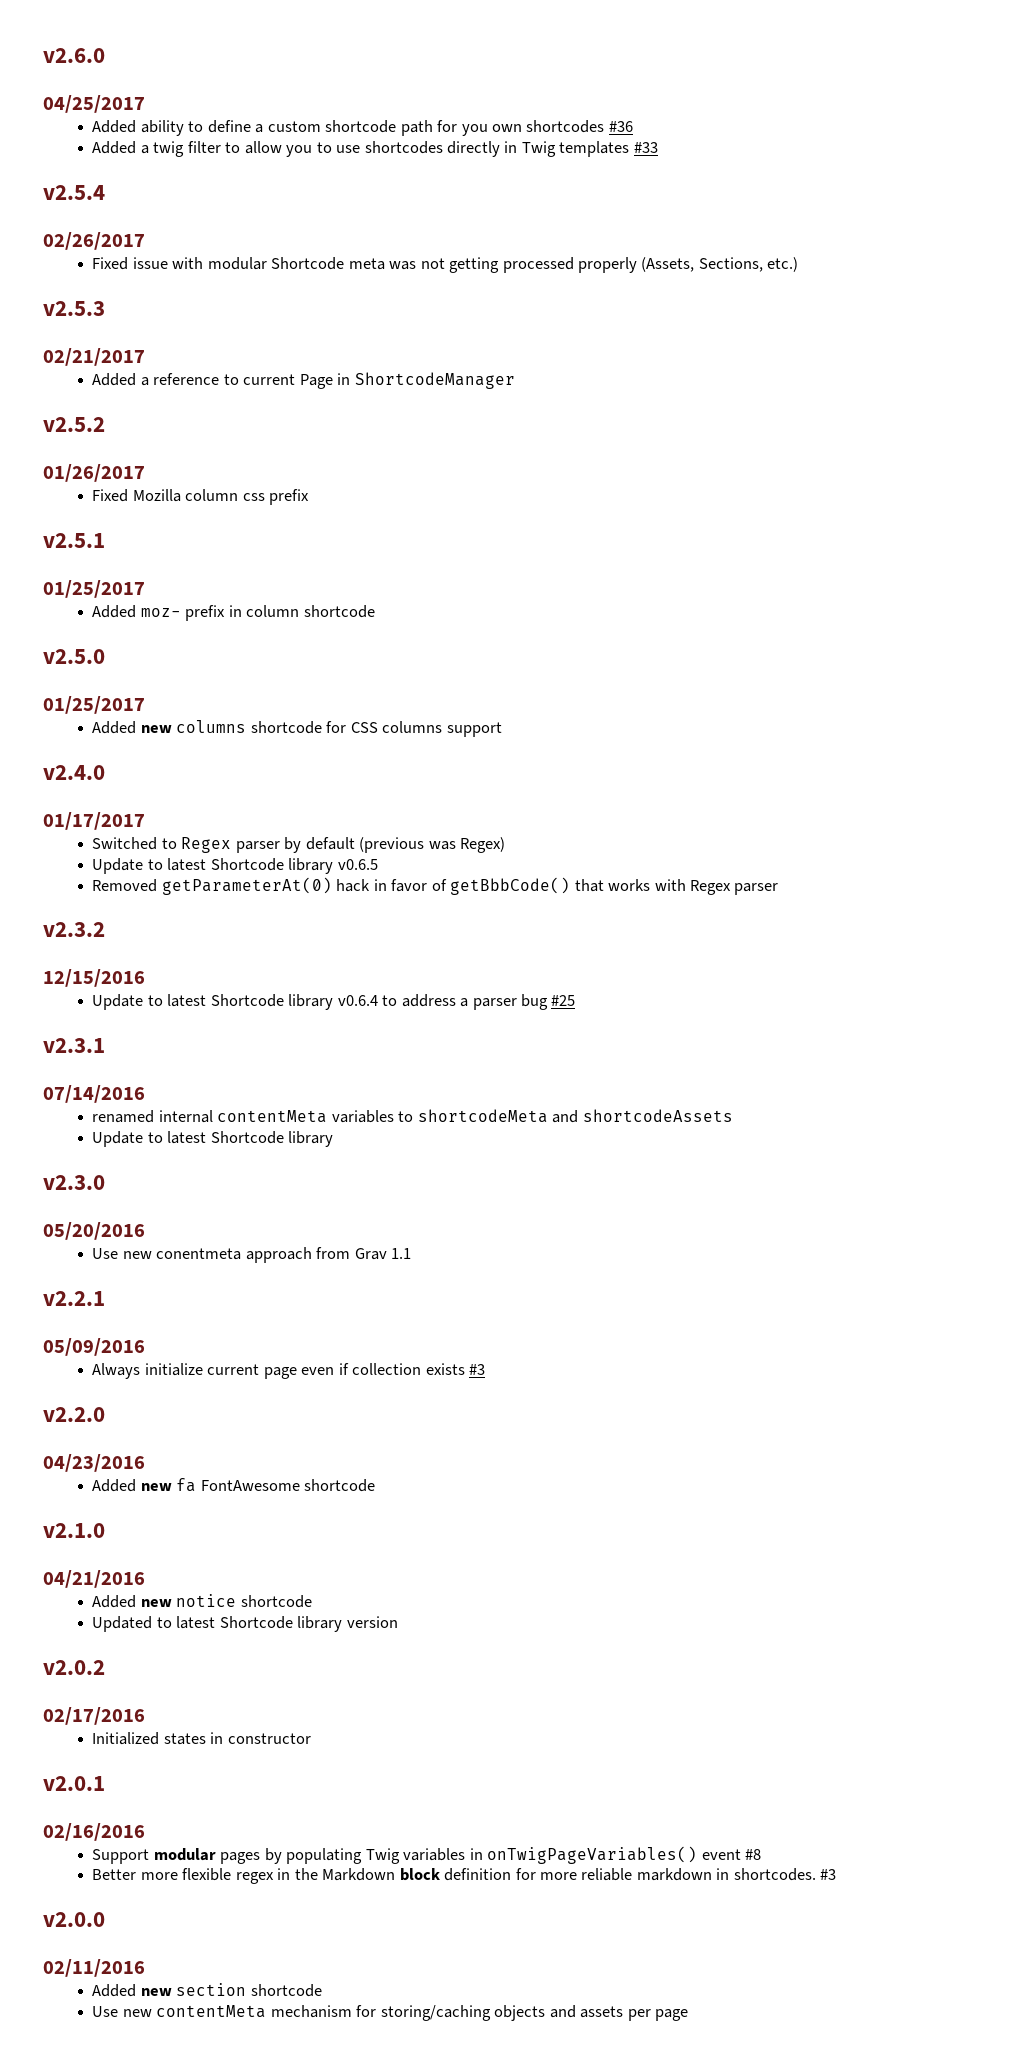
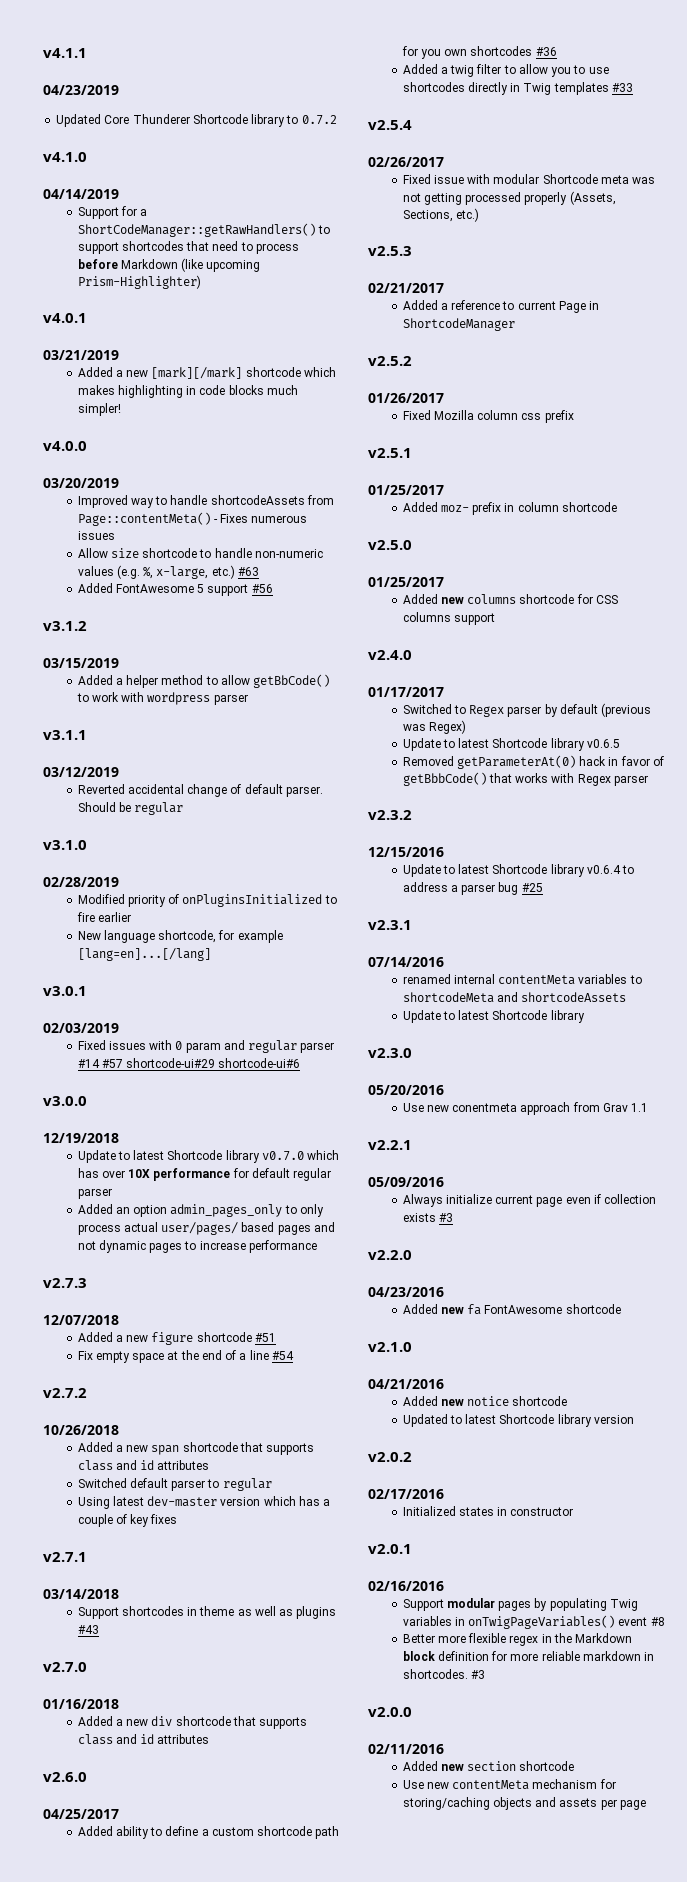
(43, 55) none -> [43,48,87,58] [43,85,119,95] [56,114,337,127] [43,152,87,162] [43,189,119,199] [77,206,148,219] [77,223,330,237] [77,241,299,254] [77,258,261,272] [77,275,201,289] [43,313,87,323] [43,350,119,360] [77,367,336,379] [77,385,298,398] [77,403,121,416] [43,441,87,451] [43,478,119,488] [77,495,334,508] [77,512,308,526] [77,531,115,540] [77,548,323,558] [77,565,259,579] [77,583,273,596] [43,621,87,631] [43,658,119,668] [77,674,331,688] [76,692,248,705] [43,730,87,740] [43,767,119,777] [77,784,323,797] [77,802,184,815] [43,840,87,850] [43,877,119,887] [77,894,337,907] [76,912,131,922] [77,930,283,943] [77,948,211,961] [43,986,87,996] [43,1023,119,1033] [77,1040,335,1053] [77,1058,301,1068] [43,1096,87,1106] [43,1133,119,1143] [77,1150,340,1163] [77,1168,332,1181] [77,1188,112,1199] [77,1204,324,1217] [77,1222,335,1235] [77,1240,317,1253] [43,1278,87,1288] [43,1315,119,1325] [77,1332,276,1345] [77,1350,294,1363] [43,1388,87,1398] [43,1425,119,1435] [77,1442,315,1455] [77,1460,210,1471] [77,1478,272,1491] [77,1496,331,1509] [77,1514,178,1527] [43,1552,87,1562] [43,1589,119,1599] [77,1606,337,1619] [77,1625,99,1634] [43,1662,87,1672] [43,1699,119,1709] [77,1716,308,1729] [77,1734,210,1745] v4.1.1 // 04/23/2019 // Updated Core Thunderer Shortcode library to 0.7.2 // v4.1.0 // 04/14/2019 // Support for a ShortCodeManager::getRawHandlers() to support shortcodes that need to process before Markdown (like upcoming Prism-Highlighter) // v4.0.1 // 03/21/2019 // Added a new [mark][/mark] shortcode which makes highlighting in code blocks much simpler! // v4.0.0 // 03/20/2019 // Improved way to handle shortcodeAssets from Page::contentMeta() - Fixes numerous issues // Allow size shortcode to handle non-numeric values (e.g. %, x-large, etc.) #63 // Added FontAwesome 5 support #56 // v3.1.2 // 03/15/2019 // Added a helper method to allow getBbCode() to work with wordpress parser // v3.1.1 // 03/12/2019 // Reverted accidental change of default parser. Should be regular // v3.1.0 // 02/28/2019 // Modified priority of onPluginsInitialized to fire earlier // New language shortcode, for example [lang=en]...[/lang] // v3.0.1 // 02/03/2019 // Fixed issues with 0 param and regular parser #14 #57 shortcode-ui#29 shortcode-ui#6 // v3.0.0 // 12/19/2018 // Update to latest Shortcode library v0.7.0 which has over 10X performance for default regular parser // Added an option admin_pages_only to only process actual user/pages/ based pages and not dynamic pages to increase performance // v2.7.3 // 12/07/2018 // Added a new figure shortcode #51 // Fix empty space at the end of a line #54 // v2.7.2 // 10/26/2018 // Added a new span shortcode that supports class and id attributes // Switched default parser to regular // Using latest dev-master version which has a couple of key fixes // v2.7.1 // 03/14/2018 // Support shortcodes in theme as well as plugins #43 // v2.7.0 // 01/16/2018 // Added a new div shortcode that supports class and id attributes //

